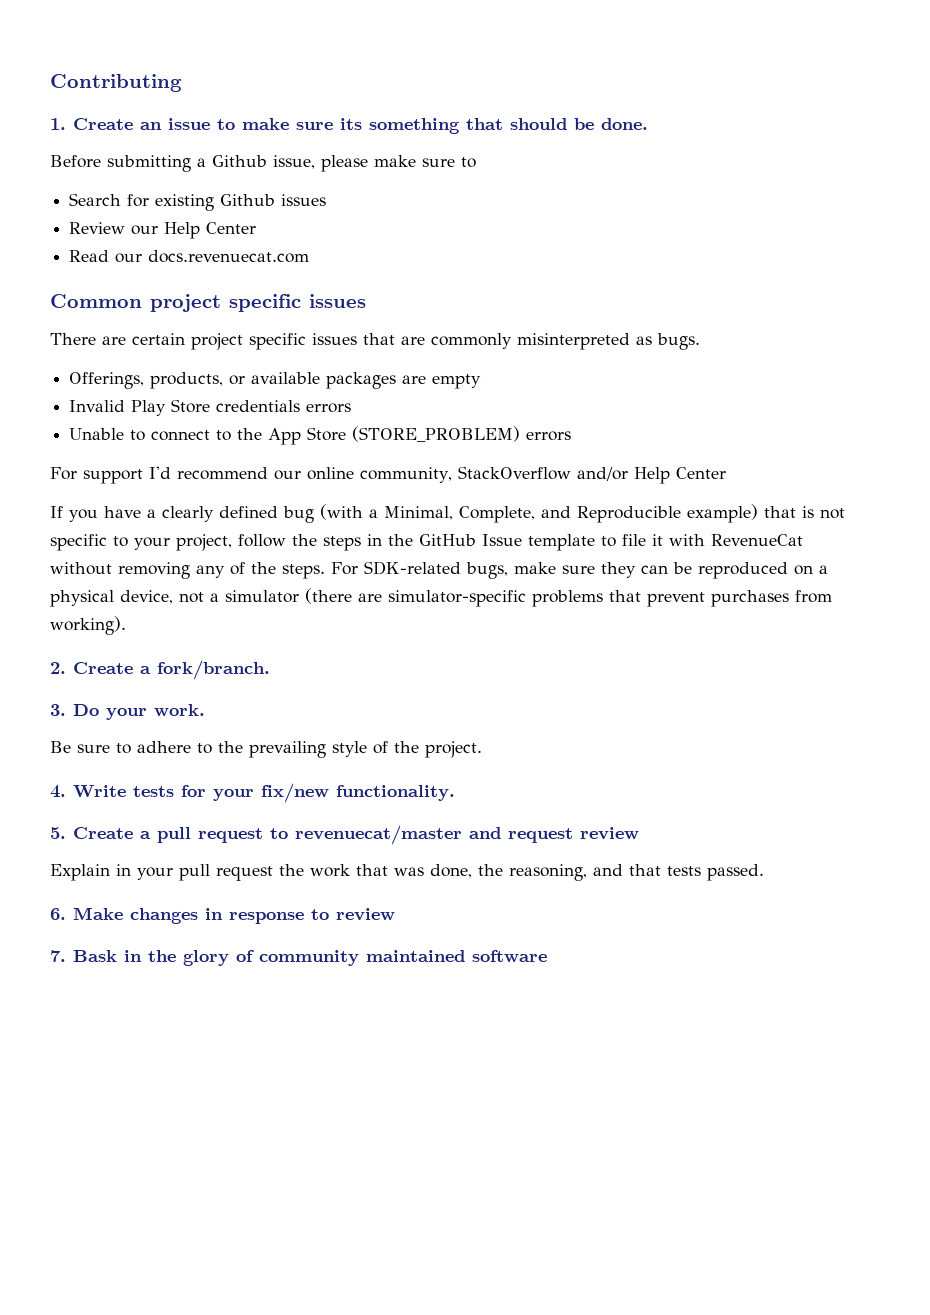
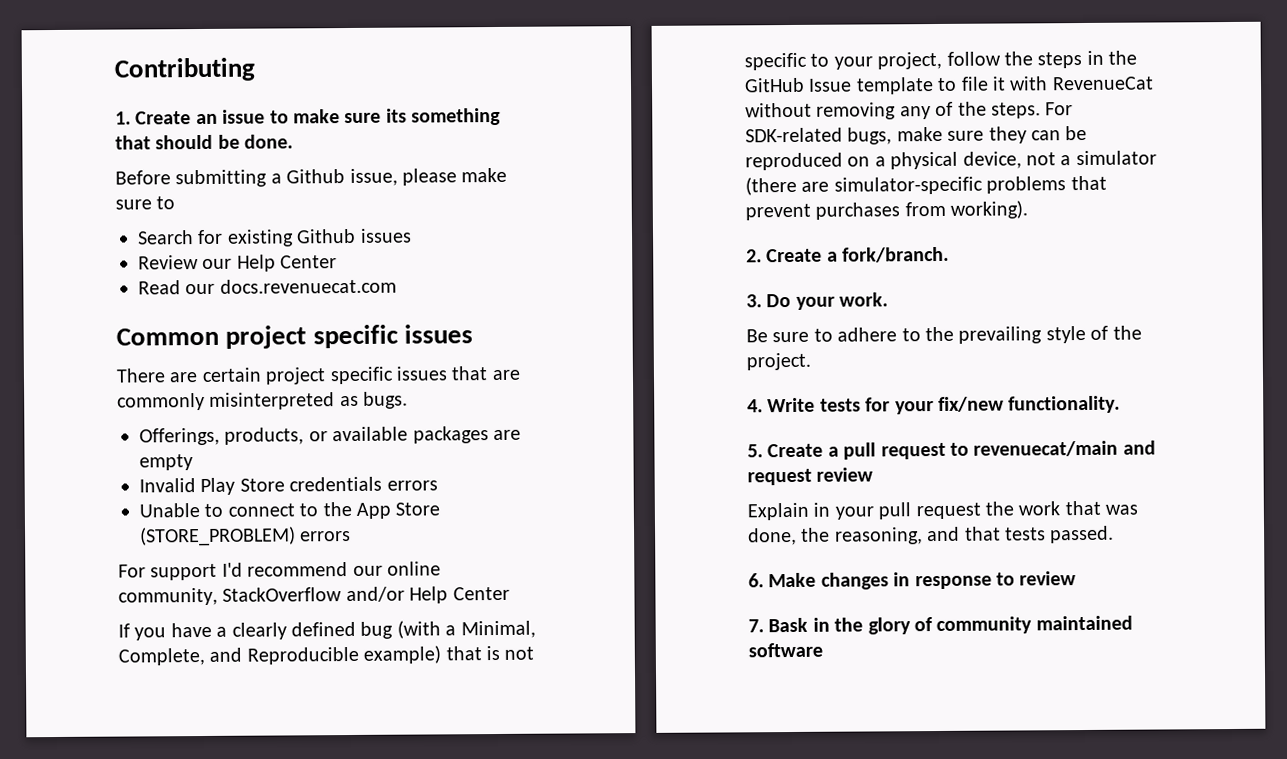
[295,825,462,845] revenuecat/master -> [973,440,1119,457] revenuecat/main

